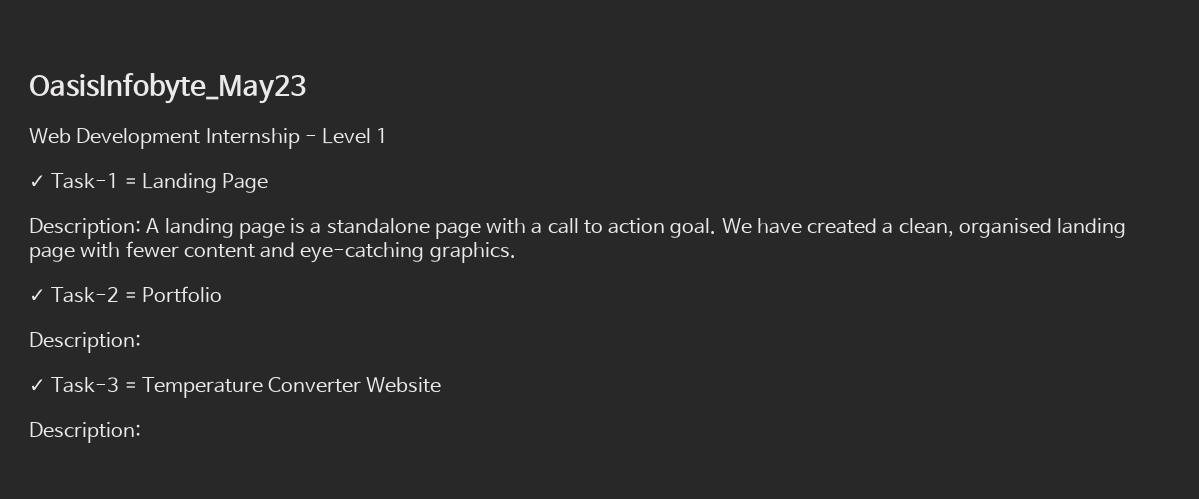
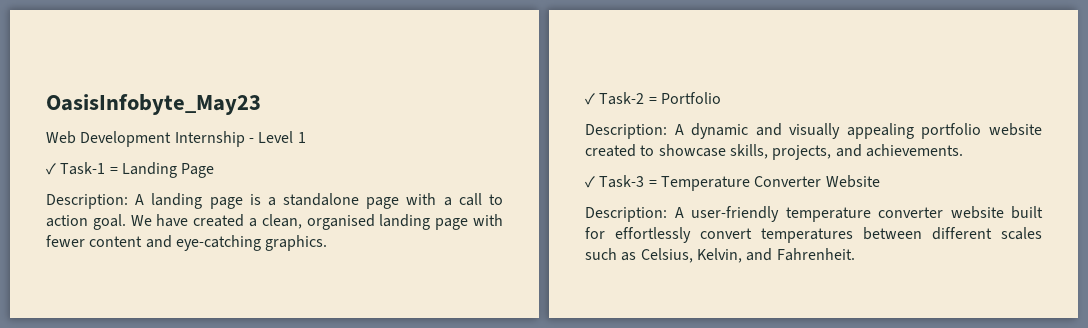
(141, 342) none -> [674,123,1042,139] [585,144,963,160] A dynamic and visually appealing portfolio website created to showcase skills, projects, and achievements.
(141, 432) none -> [674,206,1043,222] [585,227,1042,243] [585,248,855,263] A user-friendly temperature converter website built for effortlessly convert temperatures between different scales such as Celsius, Kelvin, and Fahrenheit.

